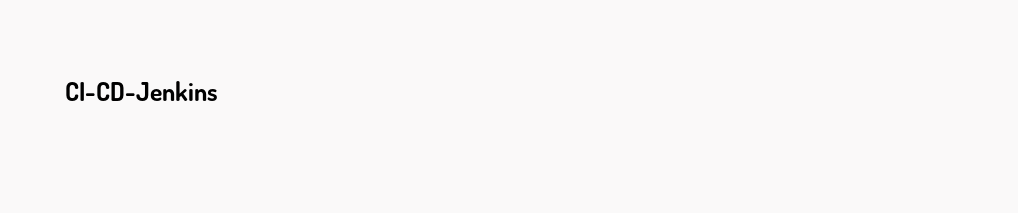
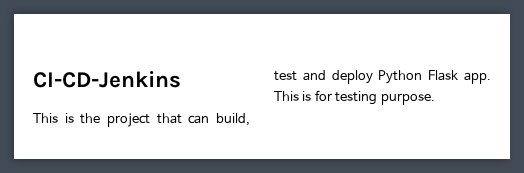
(218, 91) none -> [33,113,250,127] [274,70,491,84] [274,90,435,105] // This is the project that can build, test and deploy Python Flask app. This is for testing purpose.

